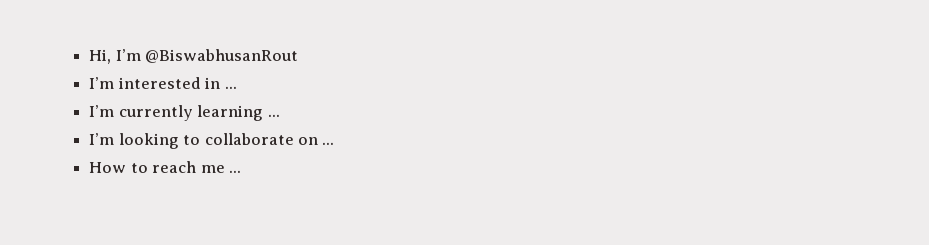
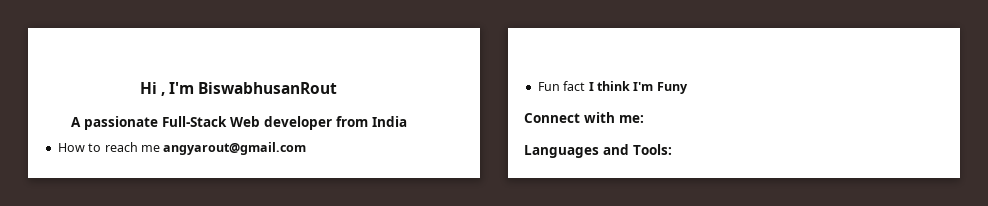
[89,49,299,64] [89,77,237,89] [89,105,280,121] [89,133,335,149] [89,161,241,173] Hi, I’m @BiswabhusanRout // I’m interested in ... // I’m currently learning ... // I’m looking to collaborate on ... // How to reach me ... -> [139,82,338,96] [70,116,407,130] [57,142,307,155] [537,81,688,94] [524,112,644,123] [524,144,672,158] Hi , I'm BiswabhusanRout // A passionate Full-Stack Web developer from India // How to reach me angyarout@gmail.com // Fun fact I think I'm Funy // Connect with me: // Languages and Tools:

